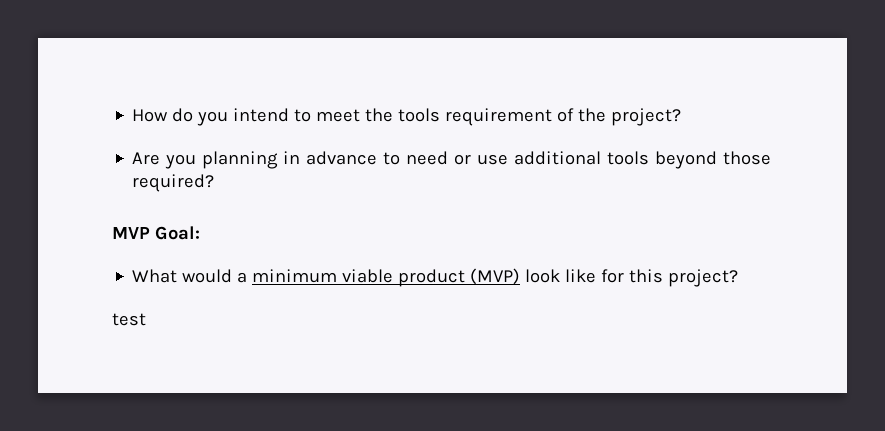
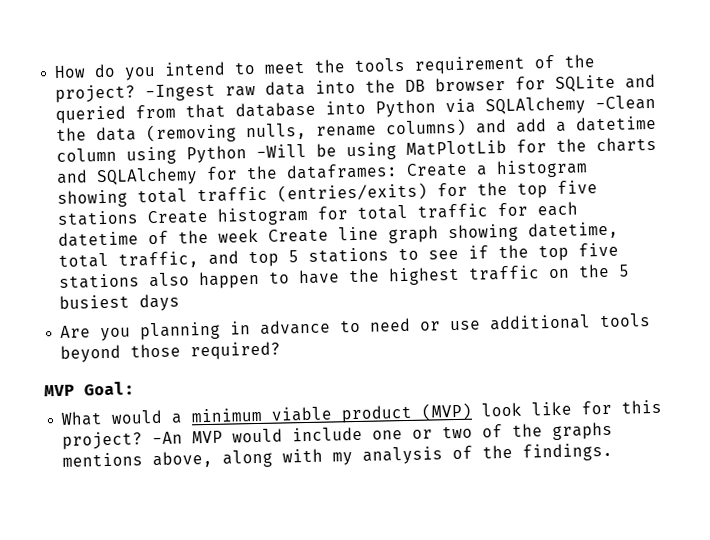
(682, 117) none -> [145,73,657,102] [55,94,657,124] [56,115,658,144] [56,136,658,165] [56,159,589,187] [57,180,599,208] [57,201,579,226] [58,221,620,247] [58,242,620,269] [59,263,631,290] [59,293,181,312] -Ingest raw data into the DB browser for SQLite and queried from that database into Python via SQLAlchemy -Clean the data (removing nulls, rename columns) and add a datetime column using Python -Will be using MatPlotLib for the charts and SQLAlchemy for the dataframes: Create a histogram showing total traffic (entries/exits) for the top five stations Create histogram for total traffic for each datetime of the week Create line graph showing datetime, total traffic, and top 5 stations to see if the top five stations also happen to have the highest traffic on the 5 busiest days
[112,313,146,326] // test -> [152,421,614,445] [62,442,614,469] -An MVP would include one or two of the graphs mentions above, along with my analysis of the findings.

